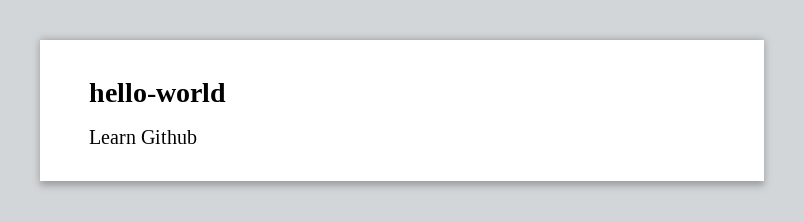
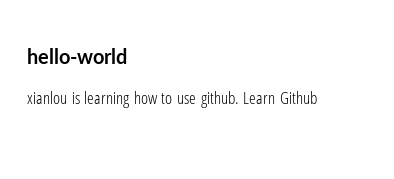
(226, 92) none -> [27,91,239,108] xianlou is learning how to use github.

